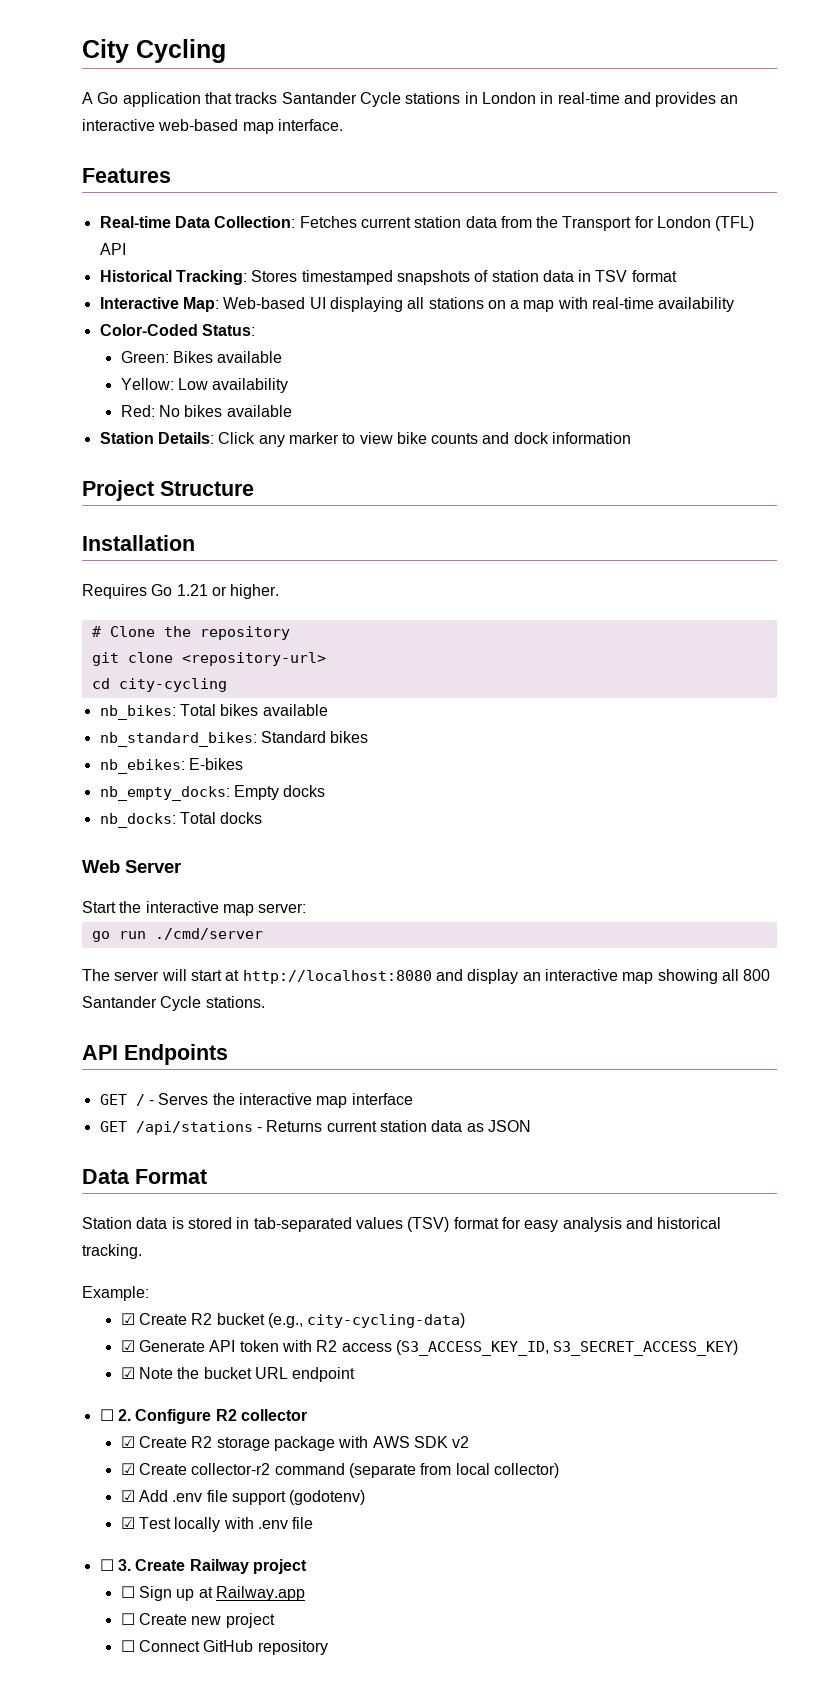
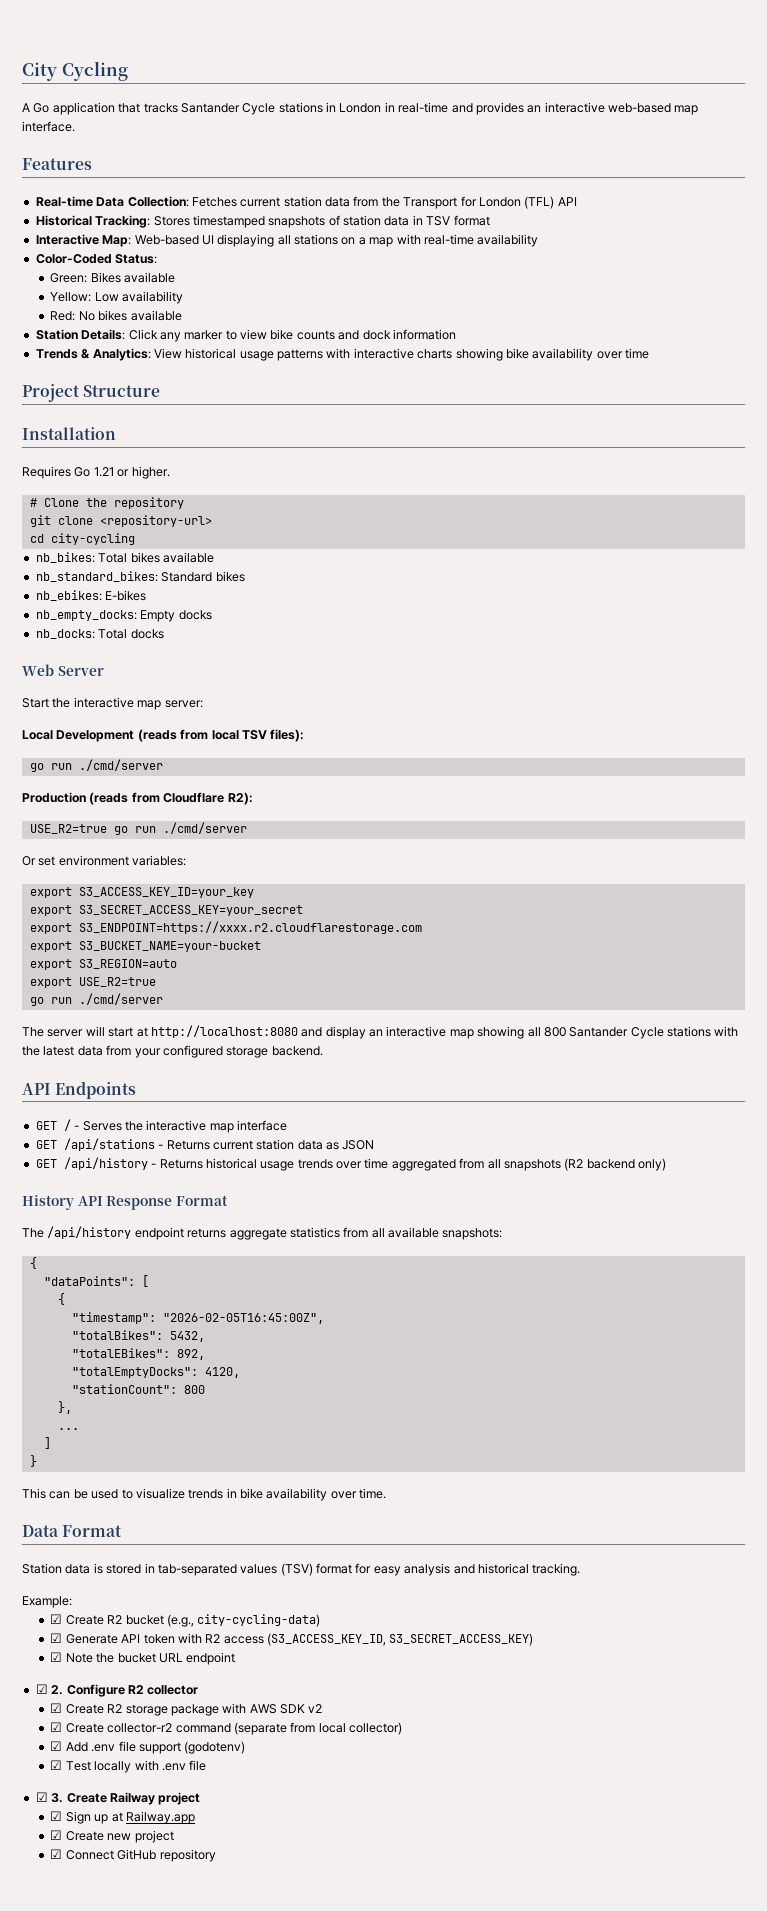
(632, 438) none -> [35,348,649,361] // Trends & Analytics: View historical usage patterns with interactive charts showing bike availability over time
(307, 908) none -> [22,729,305,742] [29,759,163,772] [22,792,253,805] [29,822,247,835] [22,855,187,866] [29,887,254,898] [29,905,303,916] [29,921,422,934] [29,941,261,952] [29,959,177,970] [29,977,156,988] // Local Development (reads from local TSV files): // go run ./cmd/server // Production (reads from Cloudflare R2): // USE_R2=true go run ./cmd/server // Or set environment variables: // export S3_ACCESS_KEY_ID=your_key // export S3_SECRET_ACCESS_KEY=your_secret // export S3_ENDPOINT=https://xxxx.r2.cloudflarestorage.com // export S3_BUCKET_NAME=your-bucket // export S3_REGION=auto // export USE_R2=true
[205,996,265,1008] stations. -> [667,1026,739,1037] [22,1045,323,1058] stations with the latest data from your configured storage backend.
(531, 1126) none -> [35,1157,666,1171] [22,1195,228,1210] [22,1226,503,1240] [29,1257,37,1269] [43,1275,149,1287] [57,1293,65,1305] [71,1312,324,1324] [71,1330,205,1342] [71,1348,205,1360] [71,1367,240,1378] [71,1384,205,1394] [57,1401,72,1414] [57,1428,79,1430] [43,1437,51,1449] [29,1455,37,1467] [22,1488,387,1501] // GET /api/history - Returns historical usage trends over time aggregated from all snapshots (R2 backend only) // History API Response Format // The /api/history endpoint returns aggregate statistics from all available snapshots: // { // "dataPoints": [ // { // "timestamp": "2026-02-05T16:45:00Z", // "totalBikes": 5432, // "totalEBikes": 892, // "totalEmptyDocks": 4120, // "stationCount": 800 // }, // ... // ] // } // This can be used to visualize trends in bike availability over time.
[99,1409,114,1421] ☐ -> [35,1684,48,1694] ☑
[99,1559,114,1571] ☐ -> [35,1792,48,1802] ☑
[120,1586,135,1598] ☐ -> [50,1811,63,1821] ☑
[120,1613,135,1625] ☐ -> [50,1830,63,1840] ☑
[120,1640,135,1652] ☐ -> [50,1849,63,1859] ☑

